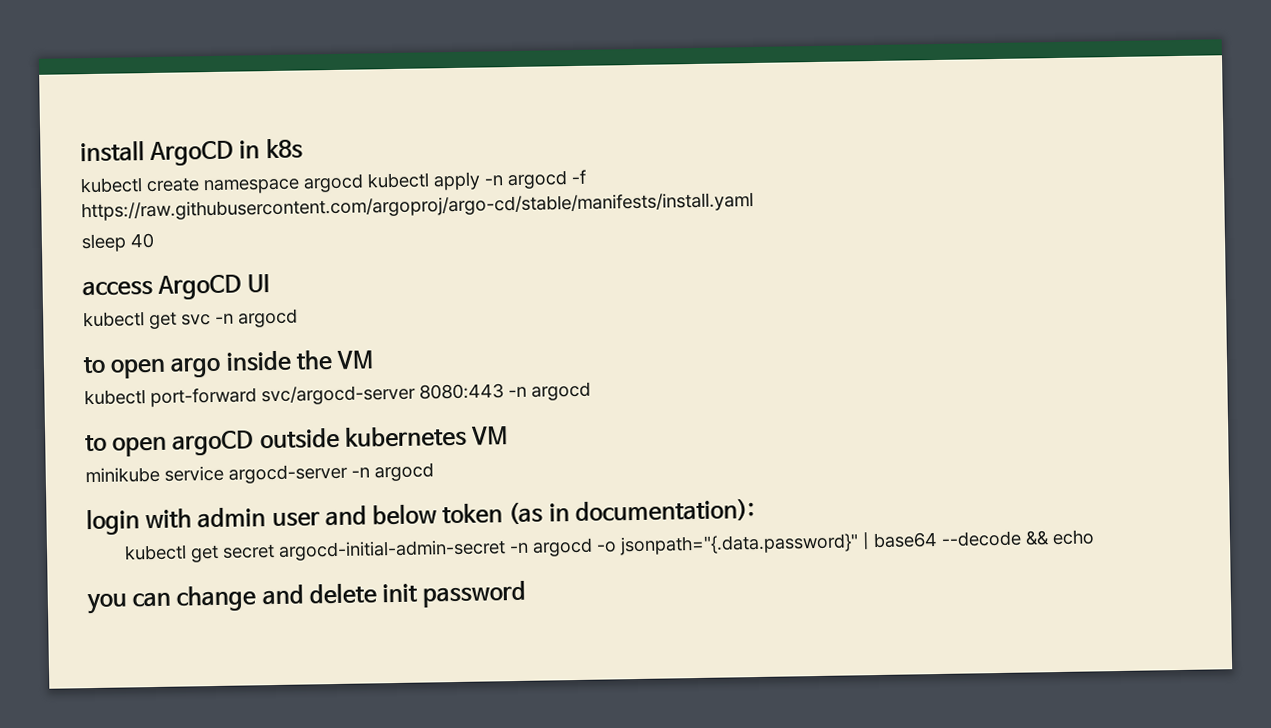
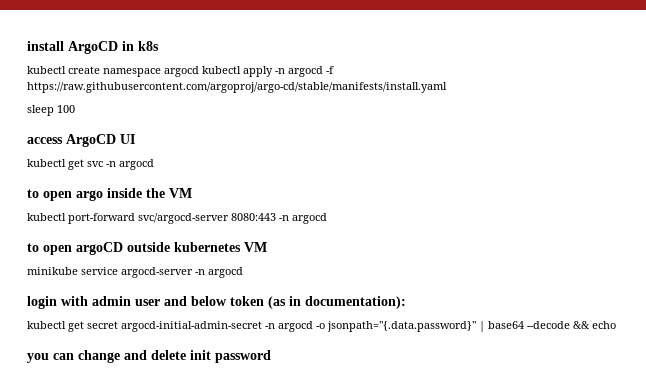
[130,232,155,249] 40 -> [57,105,75,113] 100

